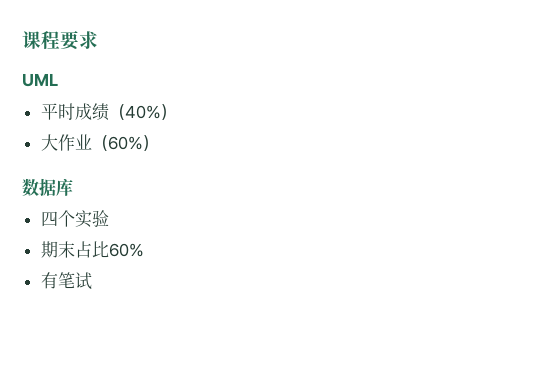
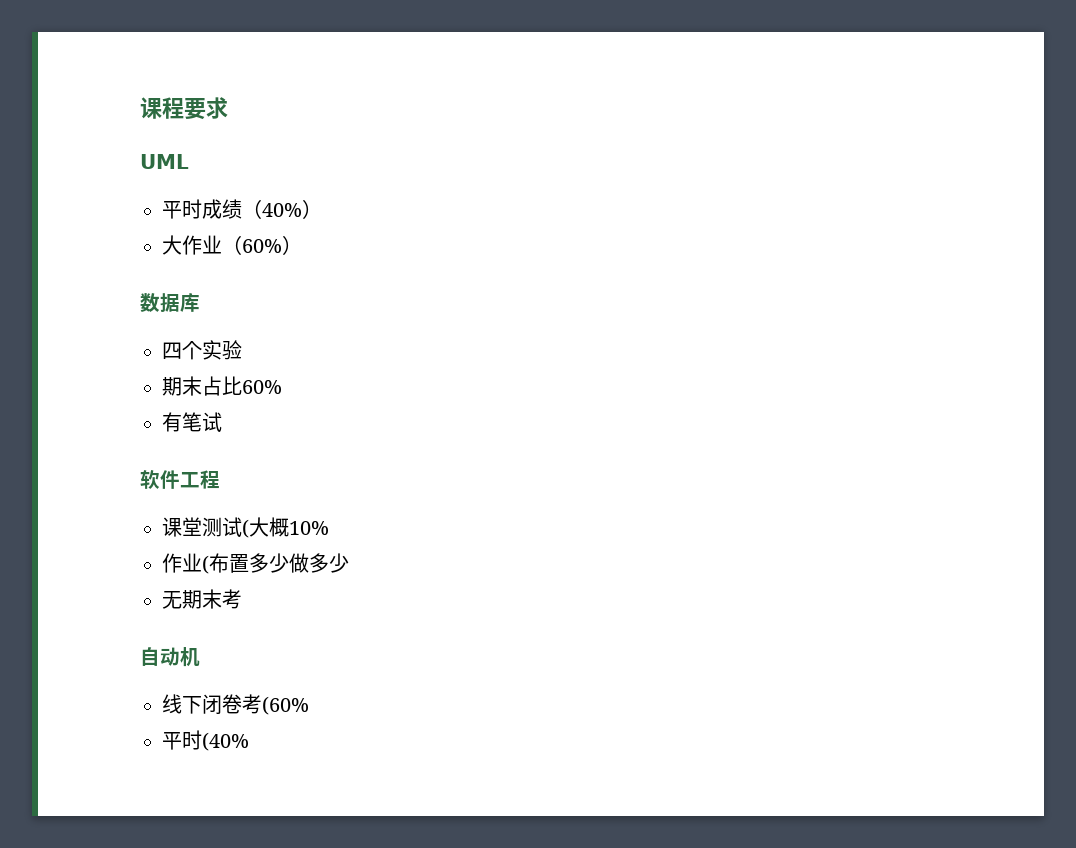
(92, 281) none -> [140,470,220,489] [162,517,329,538] [162,553,349,574] [162,589,242,609] [140,647,200,667] [162,694,309,715] [162,730,249,751] // 软件工程 // 课堂测试(大概10% // 作业(布置多少做多少 // 无期末考 // 自动机 // 线下闭卷考(60% // 平时(40%

